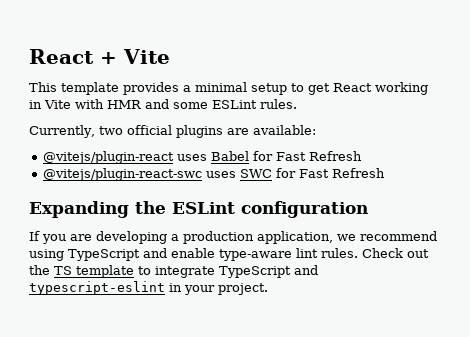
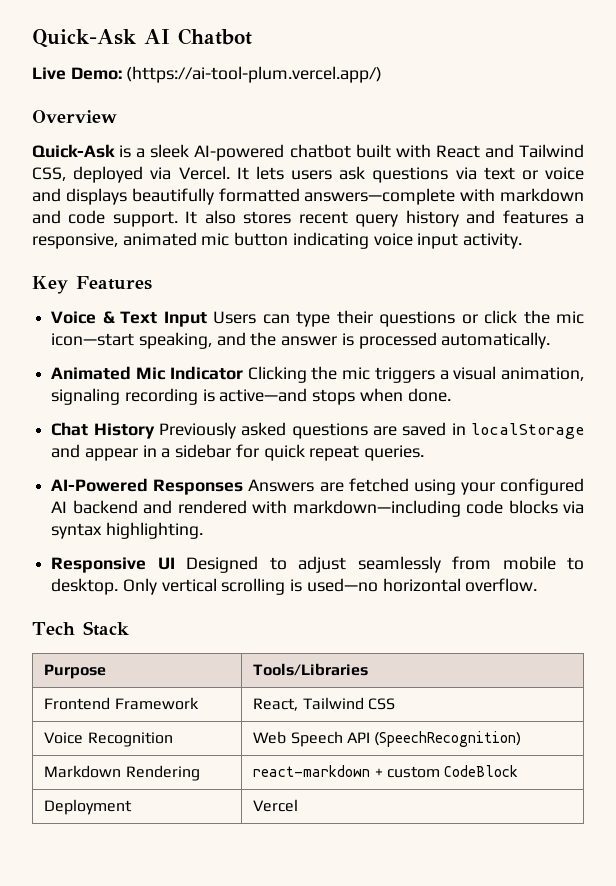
[29,49,170,64] [29,82,428,95] [29,99,297,109] [29,125,316,138] [42,151,362,164] [42,168,385,181] [29,201,368,218] [29,231,437,244] [29,248,429,261] [29,265,318,278] [29,281,268,295] React + Vite // This template provides a minimal setup to get React working in Vite with HMR and some ESLint rules. // Currently, two official plugins are available: // @vitejs/plugin-react uses Babel for Fast Refresh // @vitejs/plugin-react-swc uses SWC for Fast Refresh // Expanding the ESLint configuration // If you are developing a production application, we recommend using TypeScript and enable type-aware lint rules. Check out the TS template to integrate TypeScript and typescript-eslint in your project. -> [32,28,252,48] [32,66,383,83] [32,110,117,123] [32,144,585,161] [32,166,584,183] [32,188,584,205] [32,210,584,227] [32,232,523,249] [32,276,152,294] [51,310,585,327] [51,332,551,349] [51,366,584,383] [51,388,451,405] [51,422,584,439] [51,444,425,461] [51,478,585,495] [51,500,584,517] [51,522,203,539] [51,556,584,573] [51,578,538,595] [32,621,129,636] [44,664,107,679] [253,663,369,676] [44,697,199,710] [253,697,396,711] [44,732,173,747] [253,731,522,747] [44,765,200,781] [253,765,519,778] [44,799,133,815] [253,799,299,812] Quick-Ask AI Chatbot // Live Demo: (https://ai-tool-plum.vercel.app/) // Overview // Quick-Ask is a sleek AI-powered chatbot built with React and Tailwind CSS, deployed via Vercel. It lets users ask questions via text or voice and displays beautifully formatted answers—complete with markdown and code support. It also stores recent query history and features a responsive, animated mic button indicating voice input activity. // Key Features // Voice & Text Input Users can type their questions or click the mic icon—start speaking, and the answer is processed automatically. // Animated Mic Indicator Clicking the mic triggers a visual animation, signaling recording is active—and stops when done. // Chat History Previously asked questions are saved in localStorage and appear in a sidebar for quick repeat queries. // AI-Powered Responses Answers are fetched using your configured AI backend and rendered with markdown—including code blocks via syntax highlighting. // Responsive UI Designed to adjust seamlessly from mobile to desktop. Only vertical scrolling is used—no horizontal overflow. // Tech Stack // Purpose | Tools/Libraries // Frontend Framework | React, Tailwind CSS // Voice Recognition | Web Speech API (SpeechRecognition) // Markdown Rendering | react-markdown + custom CodeBlock // Deployment | Vercel

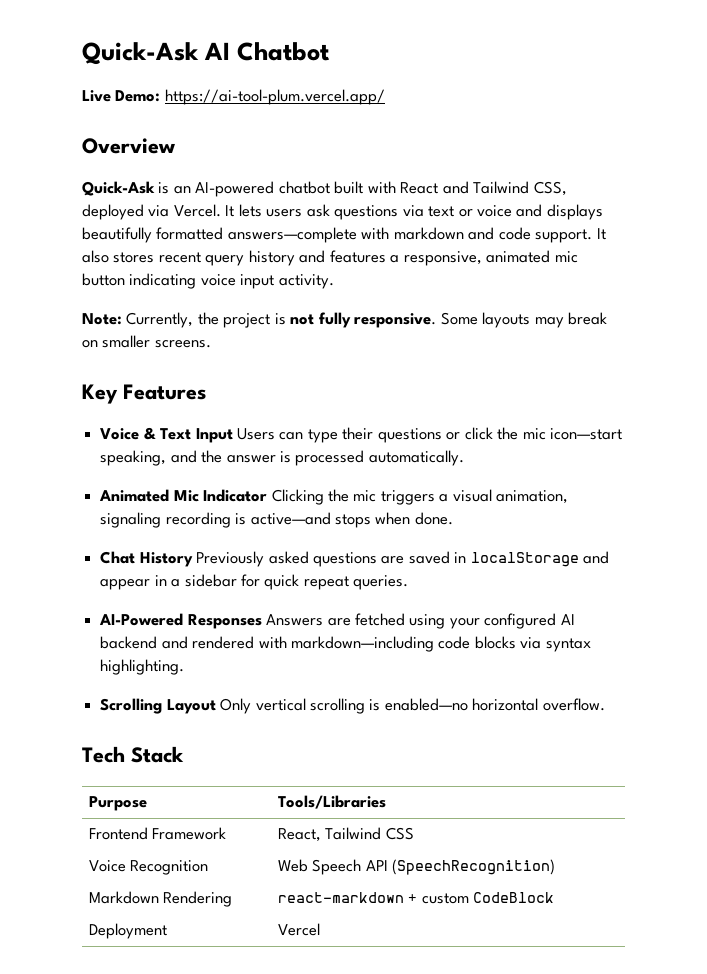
[126,66,383,83] (https://ai-tool-plum.vercel.app/) -> [164,89,385,105] https://ai-tool-plum.vercel.app/
[136,144,190,158] a sleek -> [173,186,191,194] an
(523, 241) none -> [82,312,608,328] [82,335,211,348] // Note: Currently, the project is not fully responsive. Some layouts may break on smaller screens.
[51,556,584,573] [51,578,119,595] Responsive UI Designed to adjust seamlessly from mobile to desktop. -> [100,698,216,714] Scrolling Layout
[306,578,378,592] used—no -> [384,698,468,711] enabled—no

